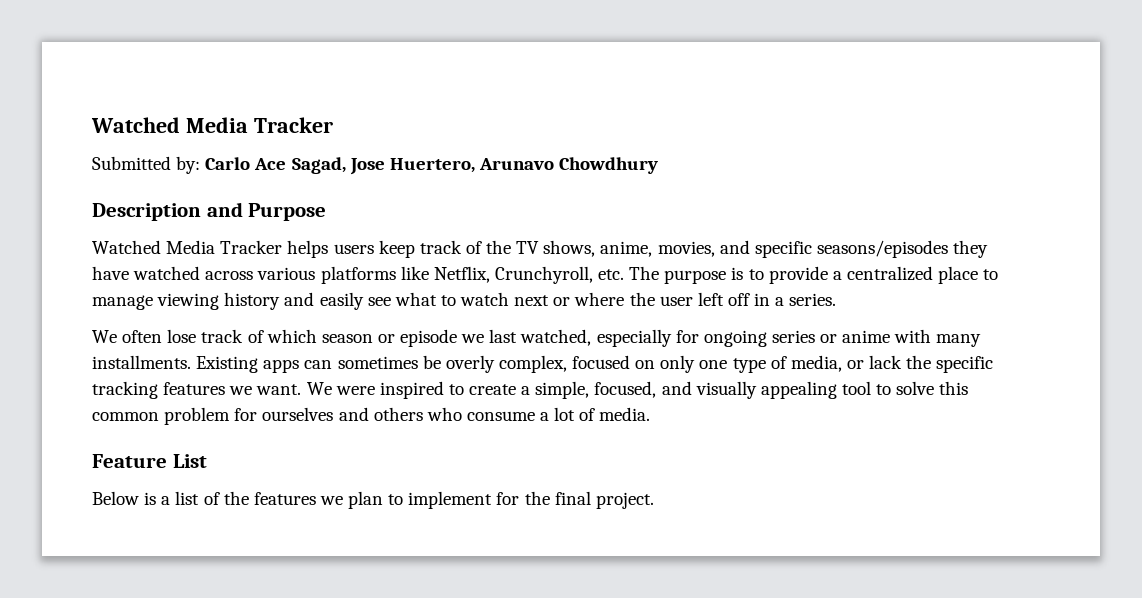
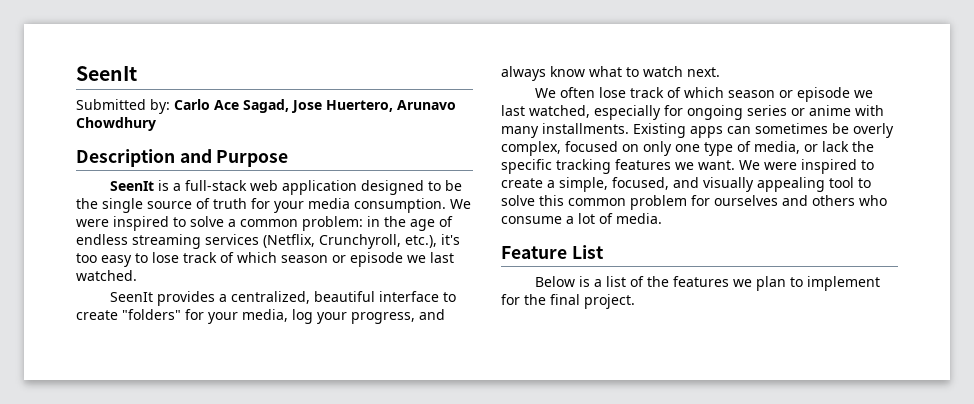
[91,117,333,133] Watched Media Tracker -> [76,66,137,81] SeenIt
[92,240,989,258] [92,266,999,284] [92,292,837,310] Watched Media Tracker helps users keep track of the TV shows, anime, movies, and specific seasons/episodes they have watched across various platforms like Netflix, Crunchyroll, etc. The purpose is to provide a centralized place to manage viewing history and easily see what to watch next or where the user left off in a series. -> [109,180,462,195] [76,198,471,213] [76,216,453,231] [76,234,460,249] [76,252,454,267] [76,270,137,281] [109,291,456,306] [76,309,445,324] [501,66,720,81] SeenIt is a full-stack web application designed to be the single source of truth for your media consumption. We were inspired to solve a common problem: in the age of endless streaming services (Netflix, Crunchyroll, etc.), it's too easy to lose track of which season or episode we last watched. // SeenIt provides a centralized, beautiful interface to create "folders" for your media, log your progress, and always know what to watch next.

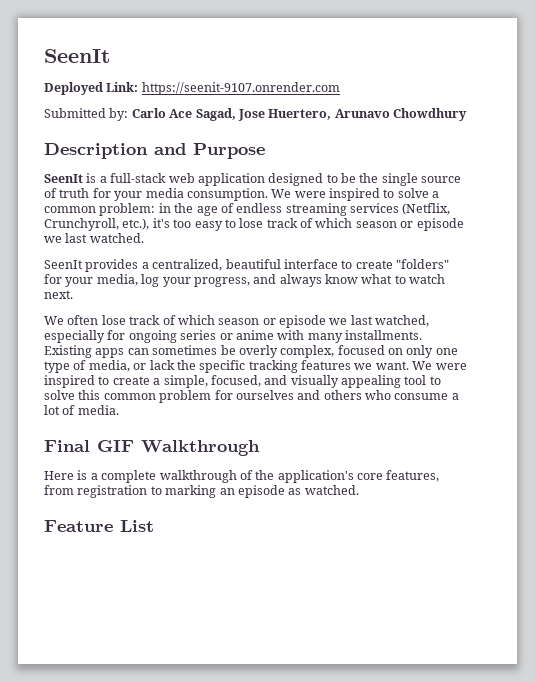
[76,66,137,81] SeenIt -> [44,49,110,63] [44,82,340,95] SeenIt // Deployed Link: https://seenit-9107.onrender.com
[501,245,604,259] [534,276,880,291] [501,294,635,309] Feature List // Below is a list of the features we plan to implement for the final project. -> [44,440,260,456] [44,470,440,483] [44,485,359,498] [44,520,154,532] Final GIF Walkthrough // Here is a complete walkthrough of the application's core features, from registration to marking an episode as watched. // Feature List

